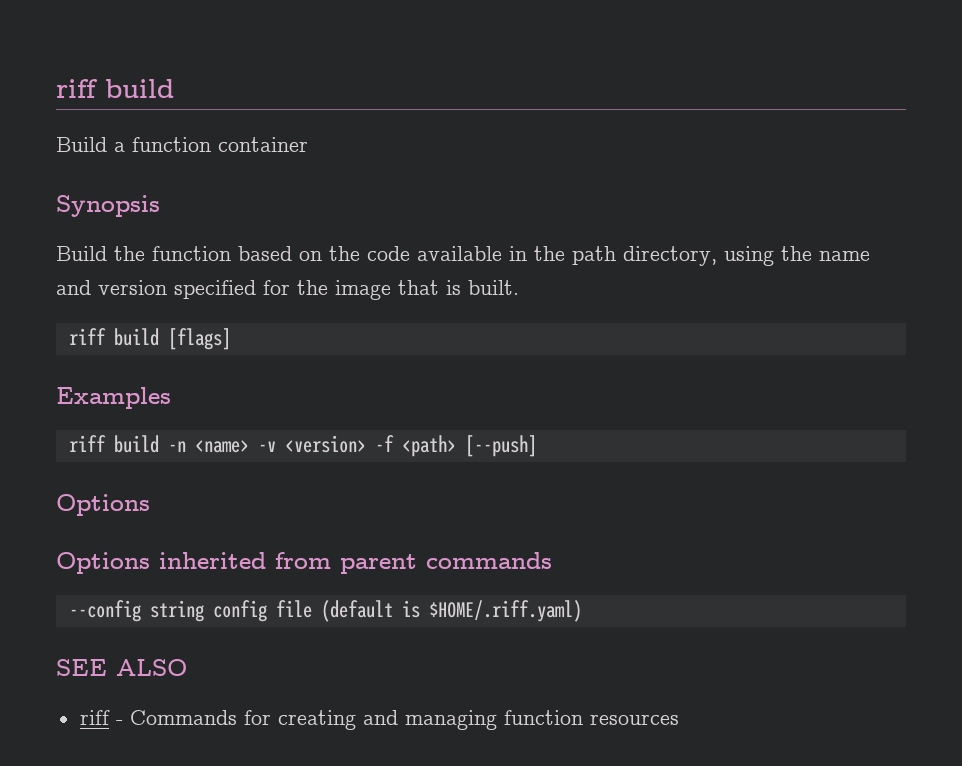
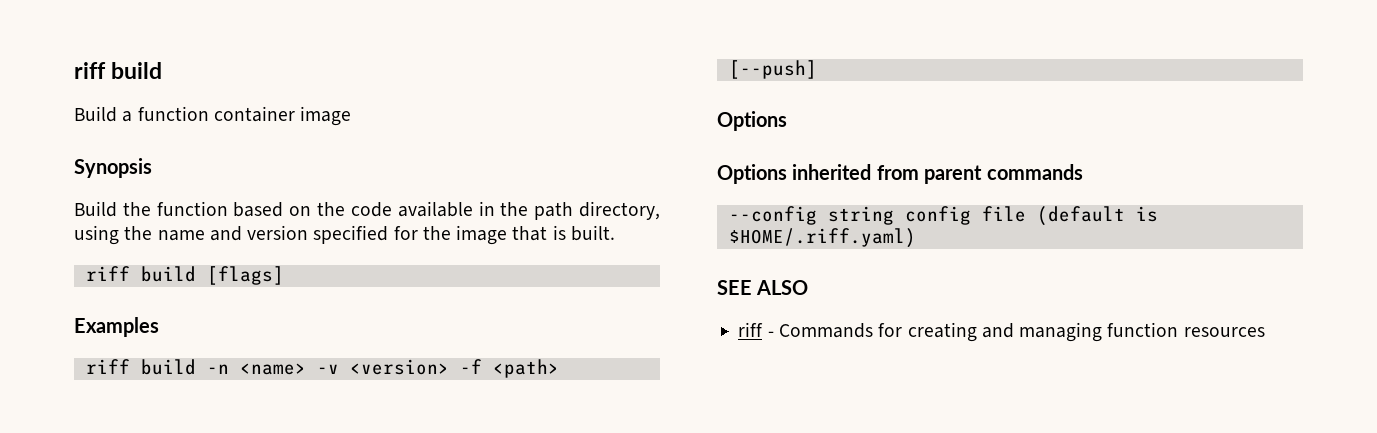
(308, 144) none -> [300,106,352,126] image

